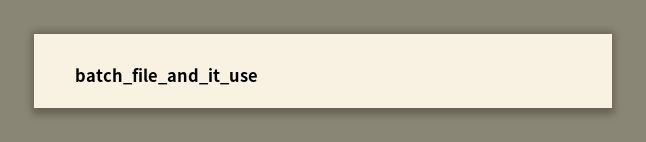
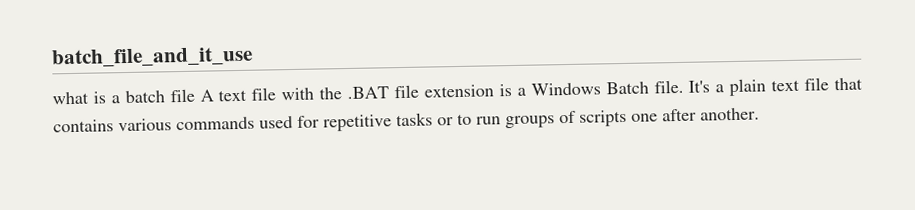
(258, 76) none -> [52,77,864,105] [53,107,760,133] // what is a batch file A text file with the .BAT file extension is a Windows Batch file. It's a plain text file that contains various commands used for repetitive tasks or to run groups of scripts one after another.

